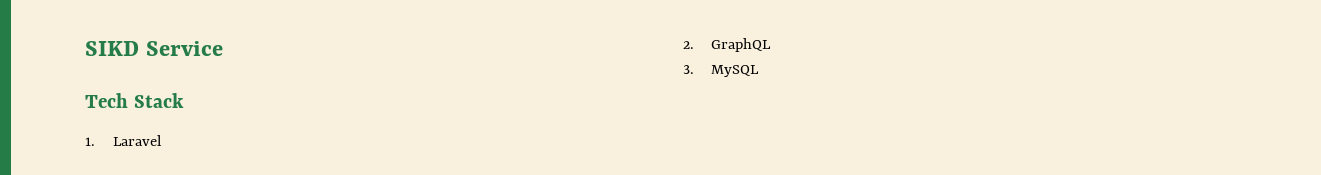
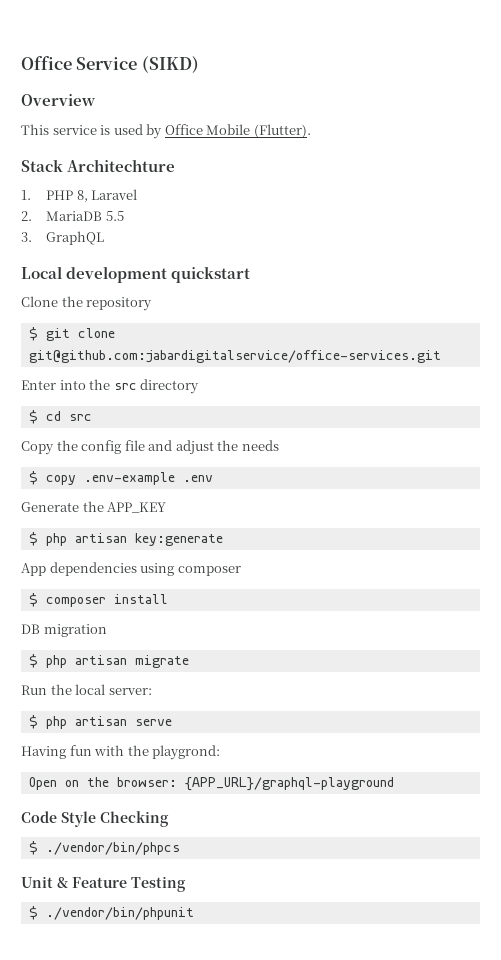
[85,41,139,56] SIKD -> [21,56,72,70] Office
[85,93,128,108] // Tech -> [141,56,199,73] [21,94,96,106] [21,124,311,139] (SIKD) // Overview // This service is used by Office Mobile (Flutter). //
(184, 100) none -> [67,159,176,172] Architechture
(95, 141) none -> [46,190,88,202] PHP 8,
[710,38,771,52] [683,65,759,77] GraphQL // 3. MySQL -> [46,211,124,221] [21,231,105,245] [21,266,251,283] [21,296,153,311] [28,327,115,341] [28,350,441,363] [21,379,200,394] [28,410,92,424] [21,440,279,455] [28,471,213,485] [21,501,167,513] [28,532,223,546] [21,562,241,576] [28,593,168,607] [21,624,107,637] [28,654,189,668] [21,684,152,695] [28,715,172,729] [21,745,221,760] [28,777,394,791] [21,811,169,827] [28,841,180,855] [21,876,186,892] [28,906,194,920] MariaDB 5.5 // 3. GraphQL // Local development quickstart // Clone the repository // $ git clone git@github.com:jabardigitalservice/office-services.git // Enter into the src directory // $ cd src // Copy the config file and adjust the needs // $ copy .env-example .env // Generate the APP_KEY // $ php artisan key:generate // App dependencies using composer // $ composer install // DB migration // $ php artisan migrate // Run the local server: // $ php artisan serve // Having fun with the playgrond: // Open on the browser: {APP_URL}/graphql-playground // Code Style Checking // $ ./vendor/bin/phpcs // Unit & Feature Testing // $ ./vendor/bin/phpunit

